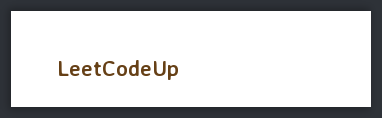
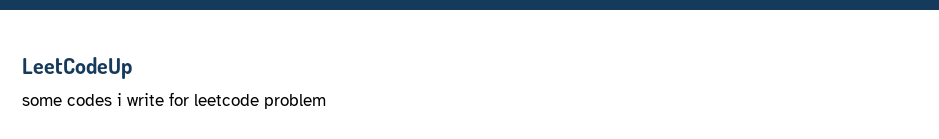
(179, 70) none -> [22,92,326,109] // some codes i write for leetcode problem

